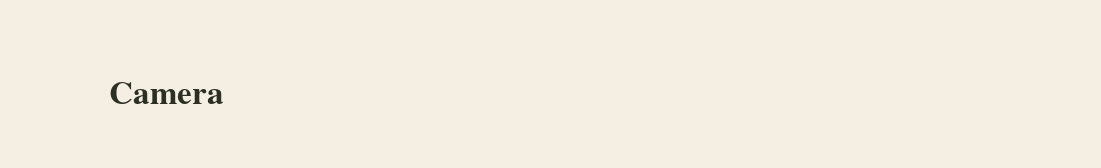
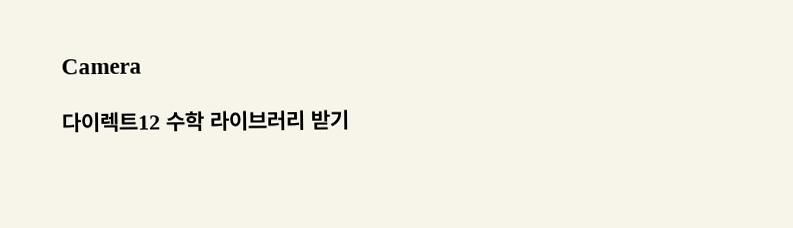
(224, 93) none -> [61,109,350,134] // 다이렉트12 수학 라이브러리 받기

